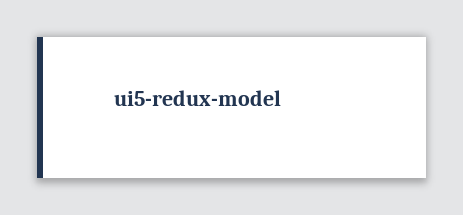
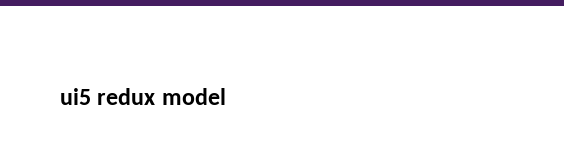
[114,90,281,106] ui5-redux-model -> [60,88,226,105] ui5 redux model

